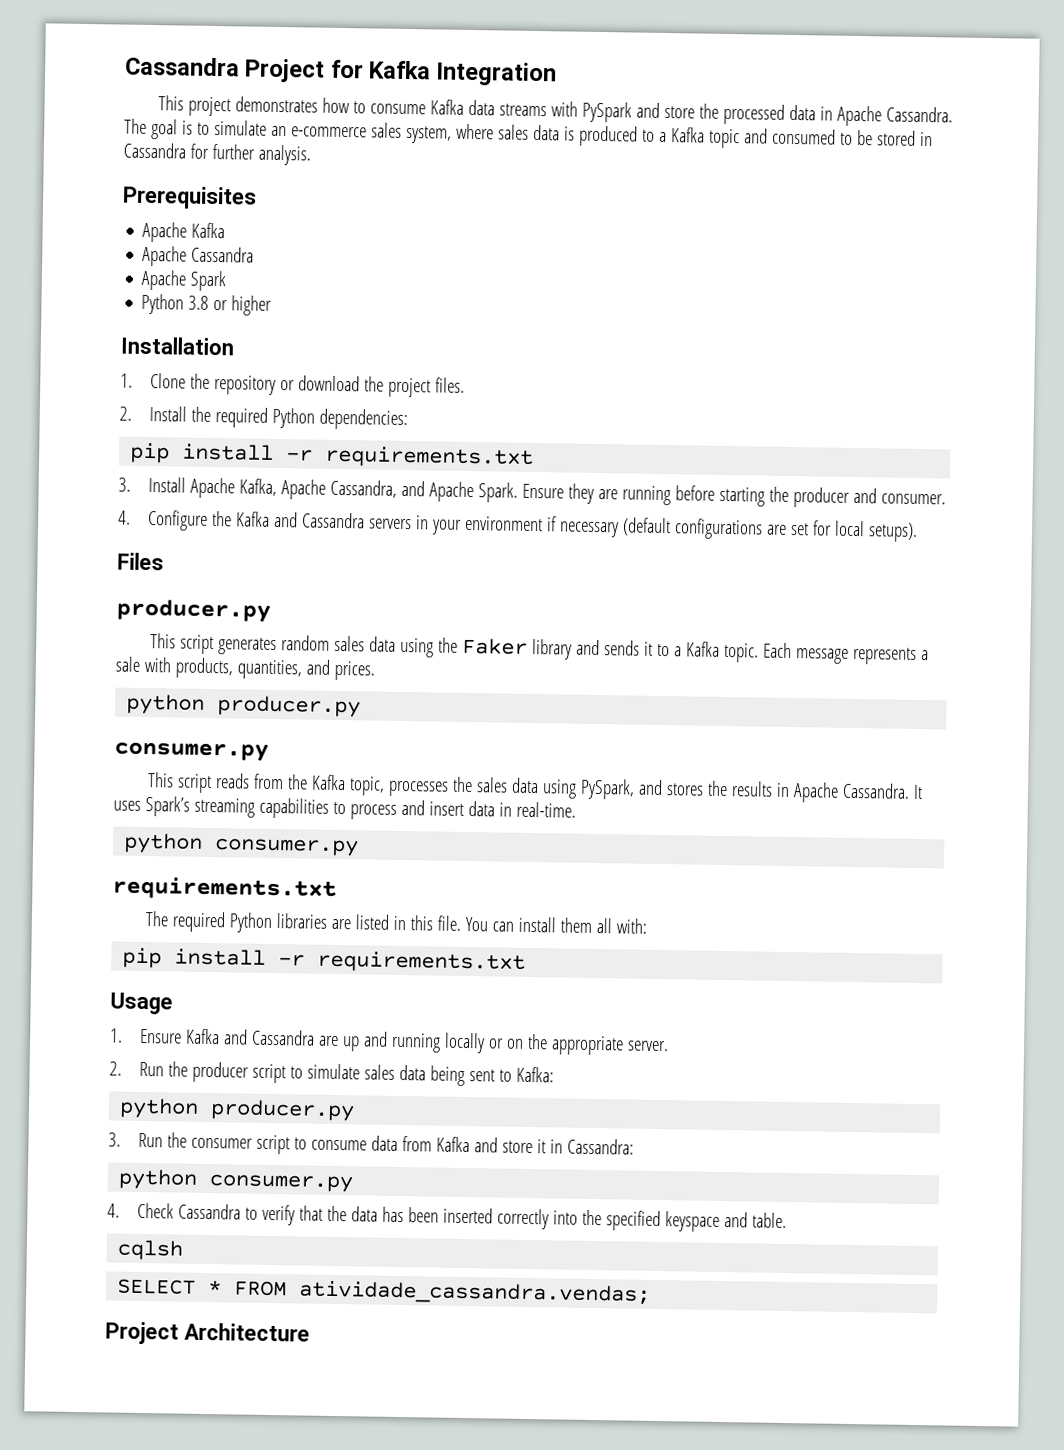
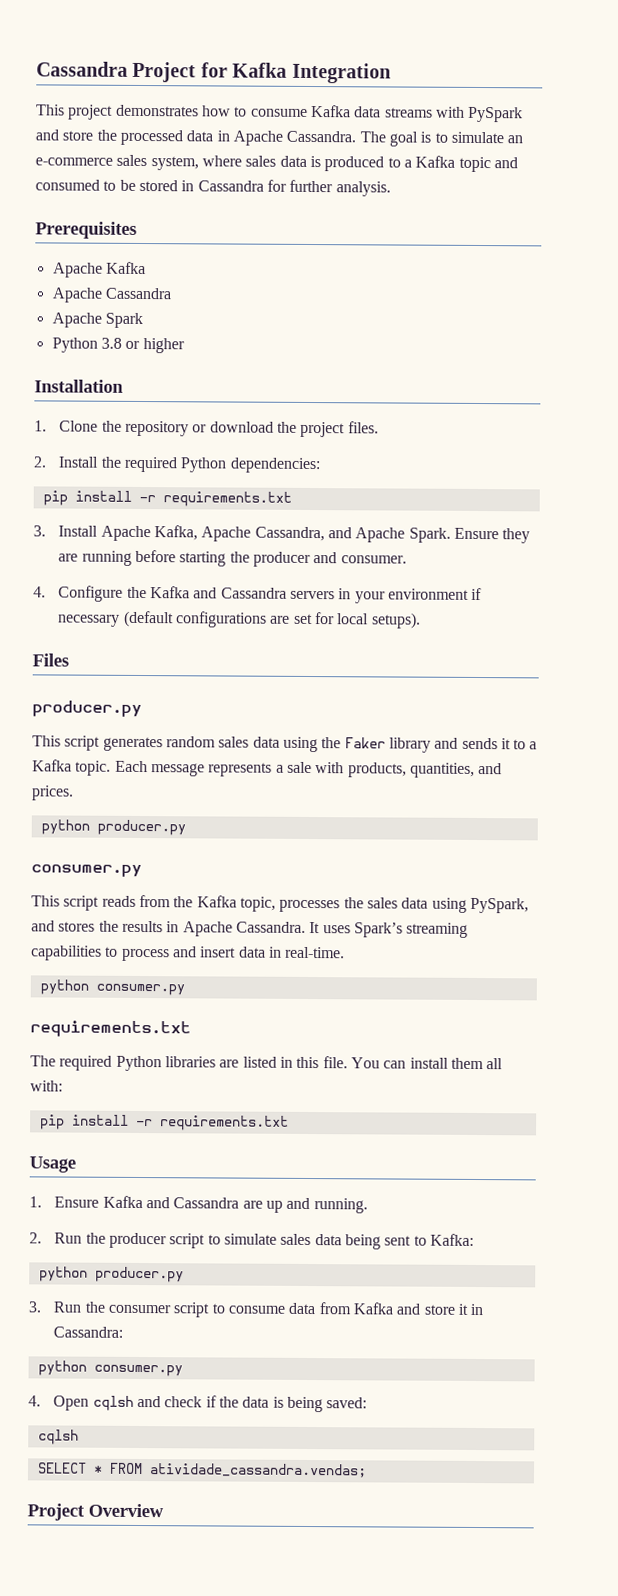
[390,1032,669,1056] running locally or on the appropriate server. -> [313,1198,368,1214] running.
[136,1202,787,1232] Check Cassandra to verify that the data has been inserted correctly into the specified keyspace and table. -> [53,1395,368,1413] Open cqlsh and check if the data is being saved:
[183,1322,310,1342] Architecture -> [88,1503,164,1518] Overview

